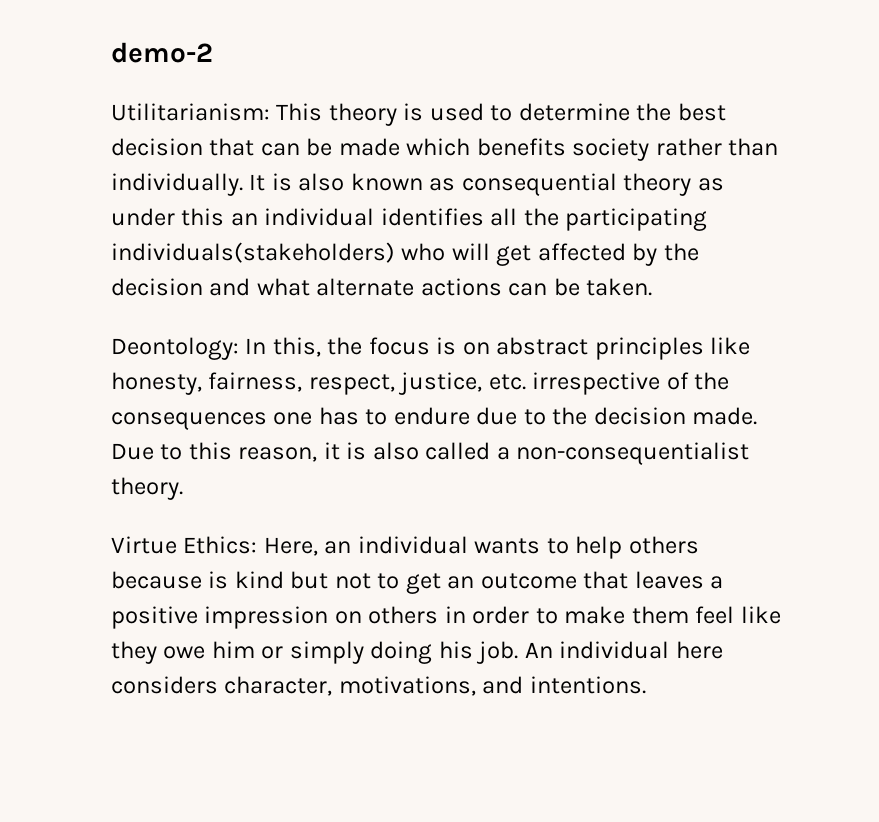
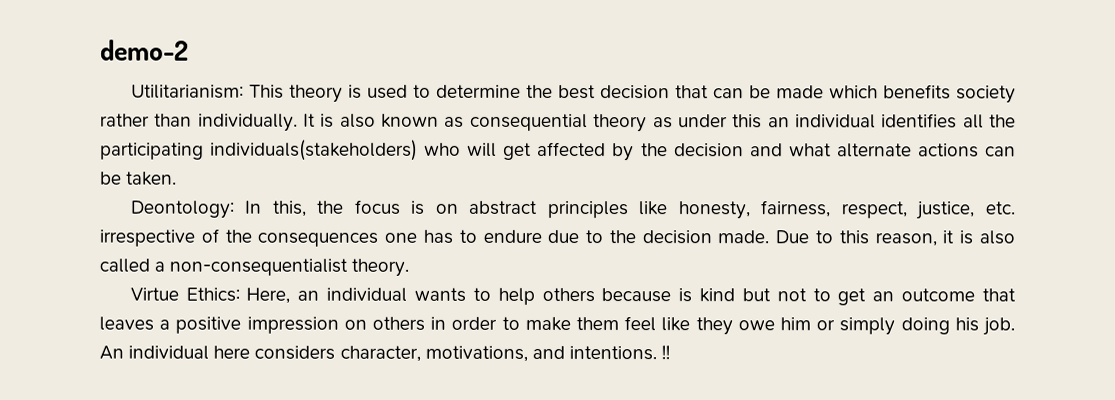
(646, 685) none -> [661,345,671,360] !!

